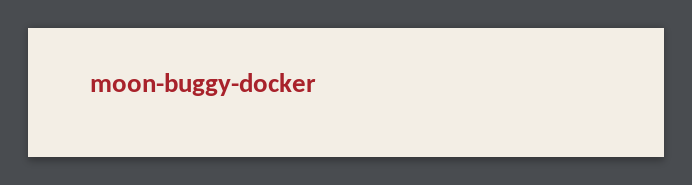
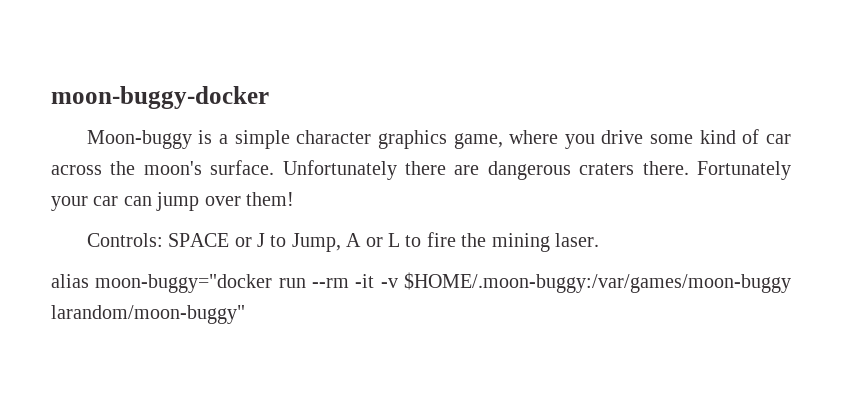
(316, 84) none -> [86,129,792,149] [51,160,791,180] [51,192,294,211] [86,232,600,252] [51,272,791,293] [51,305,245,324] // Moon-buggy is a simple character graphics game, where you drive some kind of car across the moon's surface. Unfortunately there are dangerous craters there. Fortunately your car can jump over them! // Controls: SPACE or J to Jump, A or L to fire the mining laser. // alias moon-buggy="docker run --rm -it -v $HOME/.moon-buggy:/var/games/moon-buggy larandom/moon-buggy"

